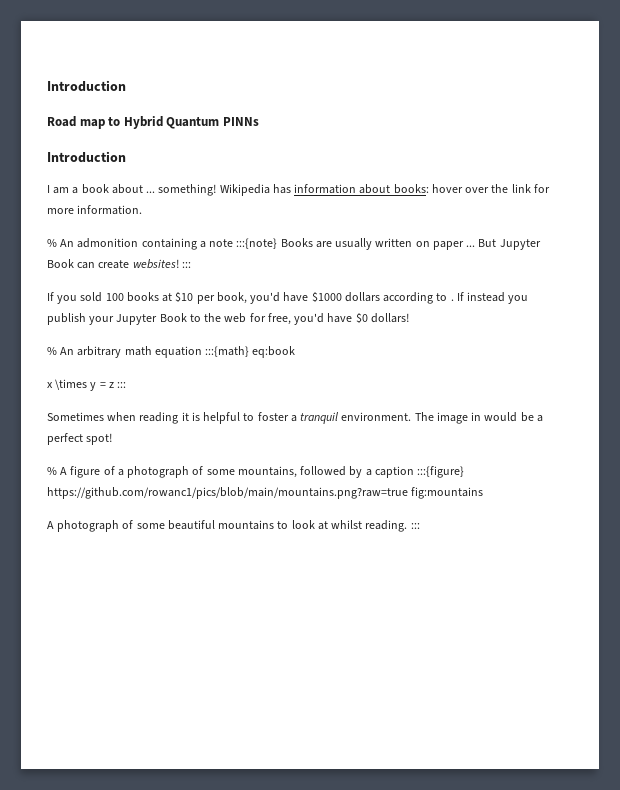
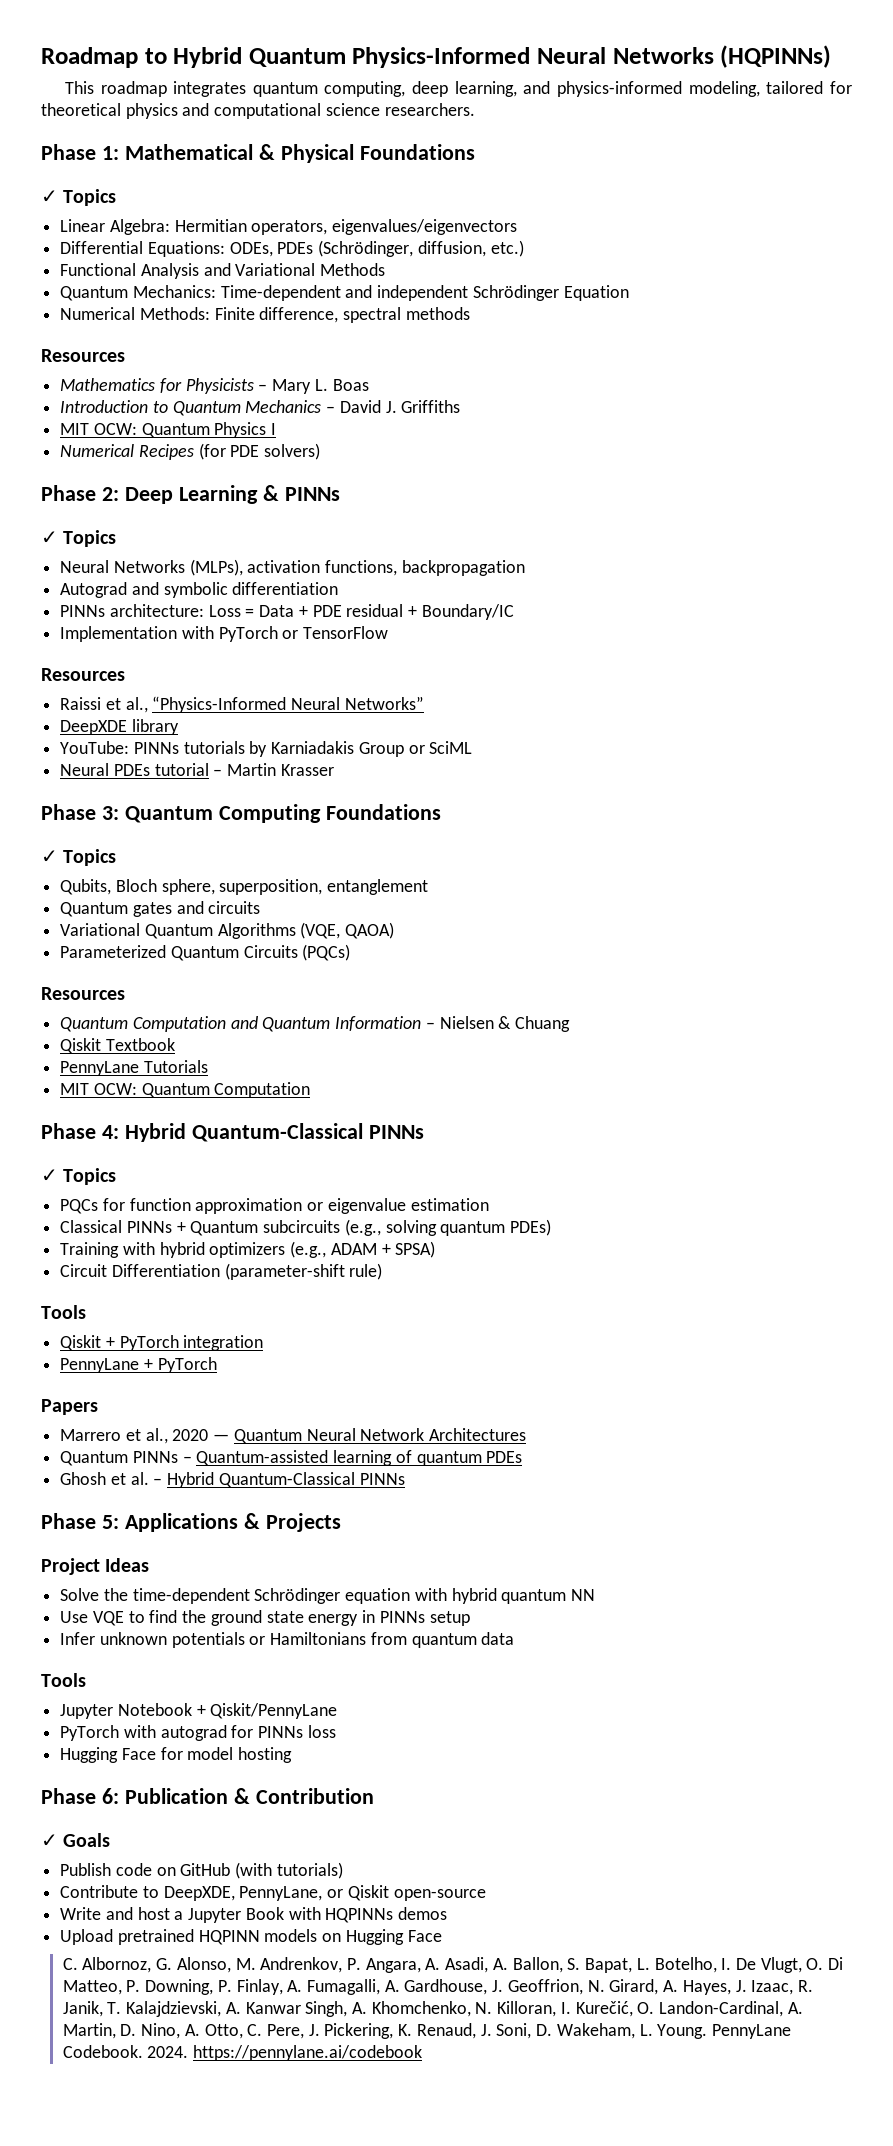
[47,80,126,92] [47,116,259,129] [47,151,126,163] [47,184,550,196] [47,205,143,215] [47,238,541,250] [47,259,191,269] [47,292,529,304] [47,313,409,325] [47,346,296,358] [47,379,127,391] [47,412,543,424] [47,433,113,445] [47,466,465,478] [47,487,484,499] [47,520,420,532] Introduction // Road map to Hybrid Quantum PINNs // Introduction // I am a book about ... something! Wikipedia has information about books: hover over the link for more information. // % An admonition containing a note :::{note} Books are usually written on paper ... But Jupyter Book can create websites! ::: // If you sold 100 books at $10 per book, you'd have $1000 dollars according to . If instead you publish your Jupyter Book to the web for free, you'd have $0 dollars! // % An arbitrary math equation :::{math} eq:book // x \times y = z ::: // Sometimes when reading it is helpful to foster a tranquil environment. The image in would be a perfect spot! // % A figure of a photograph of some mountains, followed by a caption :::{figure} https://github.com/rowanc1/pics/blob/main/mountains.png?raw=true fig:mountains // A photograph of some beautiful mountains to look at whilst reading. ::: -> [41,45,832,68] [64,81,853,97] [41,103,475,119] [41,144,475,163] [41,189,117,206] [60,219,518,235] [60,240,524,257] [60,263,386,279] [60,285,629,301] [60,307,470,323] [41,349,125,362] [60,378,369,394] [60,400,461,416] [60,422,277,438] [60,443,321,460] [41,485,340,504] [41,530,117,547] [60,559,525,576] [60,582,339,598] [60,604,514,620] [60,626,389,642] [41,668,125,681] [60,696,424,713] [60,719,179,735] [60,741,473,757] [60,763,334,776] [41,804,441,823] [41,849,117,866] [60,879,429,895] [60,901,261,917] [60,922,395,939] [60,944,351,961] [41,987,125,1000] [60,1016,571,1032] [60,1038,175,1054] [60,1060,208,1076] [60,1082,311,1098] [41,1123,424,1142] [41,1168,117,1185] [60,1198,489,1214] [60,1219,552,1236] [60,1241,436,1258] [60,1263,383,1280] [41,1305,86,1319] [60,1335,264,1351] [60,1357,217,1373] [41,1399,98,1415] [60,1428,527,1444] [60,1450,523,1466] [60,1472,405,1488] [41,1513,341,1532] [41,1558,150,1575] [60,1588,596,1604] [60,1610,470,1626] [60,1632,515,1648] [41,1673,86,1687] [60,1703,338,1719] [60,1725,336,1741] [60,1747,293,1763] [41,1788,374,1804] [41,1833,111,1847] [60,1862,343,1879] [60,1885,486,1901] [60,1907,448,1923] [60,1929,442,1945] [62,1957,844,1973] [62,1979,814,1995] [62,2001,803,2017] [62,2023,792,2039] [62,2045,423,2061] Roadmap to Hybrid Quantum Physics-Informed Neural Networks (HQPINNs) // This roadmap integrates quantum computing, deep learning, and physics-informed modeling, tailored for theoretical physics and computational science researchers. // Phase 1: Mathematical & Physical Foundations // ✓ Topics // Linear Algebra: Hermitian operators, eigenvalues/eigenvectors // Differential Equations: ODEs, PDEs (Schrödinger, diffusion, etc.) // Functional Analysis and Variational Methods // Quantum Mechanics: Time-dependent and independent Schrödinger Equation // Numerical Methods: Finite difference, spectral methods // Resources // Mathematics for Physicists – Mary L. Boas // Introduction to Quantum Mechanics – David J. Griffiths // MIT OCW: Quantum Physics I // Numerical Recipes (for PDE solvers) // Phase 2: Deep Learning & PINNs // ✓ Topics // Neural Networks (MLPs), activation functions, backpropagation // Autograd and symbolic differentiation // PINNs architecture: Loss = Data + PDE residual + Boundary/IC // Implementation with PyTorch or TensorFlow // Resources // Raissi et al., “Physics-Informed Neural Networks” // DeepXDE library // YouTube: PINNs tutorials by Karniadakis Group or SciML // Neural PDEs tutorial – Martin Krasser // Phase 3: Quantum Computing Foundations // ✓ Topics // Qubits, Bloch sphere, superposition, entanglement // Quantum gates and circuits // Variational Quantum Algorithms (VQE, QAOA) // Parameterized Quantum Circuits (PQCs) // Resources // Quantum Computation and Quantum Information – Nielsen & Chuang // Qiskit Textbook // PennyLane Tutorials // MIT OCW: Quantum Computation // Phase 4: Hybrid Quantum-Classical PINNs // ✓ Topics // PQCs for function approximation or eigenvalue estimation // Classical PINNs + Quantum subcircuits (e.g., solving quantum PDEs) // Training with hybrid optimizers (e.g., ADAM + SPSA) // Circuit Differentiation (parameter-shift rule) // Tools // Qiskit + PyTorch integration // PennyLane + PyTorch // Papers // Marrero et al., 2020 — Quantum Neural Network Architectures // Quantum PINNs – Quantum-assisted learning of quantum PDEs // Ghosh et al. – Hybrid Quantum-Classical PINNs // Phase 5: Applications & Projects // Project Ideas // Solve the time-dependent Schrödinger equation with hybrid quantum NN // Use VQE to find the ground state energy in PINNs setup // Infer unknown potentials or Hamiltonians from quantum data // Tools // Jupyter Notebook + Qiskit/PennyLane // PyTorch with autograd for PINNs loss // Hugging Face for model hosting // Phase 6: Publication & Contribution // ✓ Goals // Publish code on GitHub (with tutorials) // Contribute to DeepXDE, PennyLane, or Qiskit open-source // Write and host a Jupyter Book with HQPINNs demos // Upload pretrained HQPINN models on Hugging Face // C. Albornoz, G. Alonso, M. Andrenkov, P. Angara, A. Asadi, A. Ballon, S. Bapat, L. Botelho, I. De Vlugt, O. Di Matteo, P. Downing, P. Finlay, A. Fumagalli, A. Gardhouse, J. Geoffrion, N. Girard, A. Hayes, J. Izaac, R. Janik, T. Kalajdzievski, A. Kanwar Singh, A. Khomchenko, N. Killoran, I. Kurečić, O. Landon-Cardinal, A. Martin, D. Nino, A. Otto, C. Pere, J. Pickering, K. Renaud, J. Soni, D. Wakeham, L. Young. PennyLane Codebook. 2024. https://pennylane.ai/codebook

